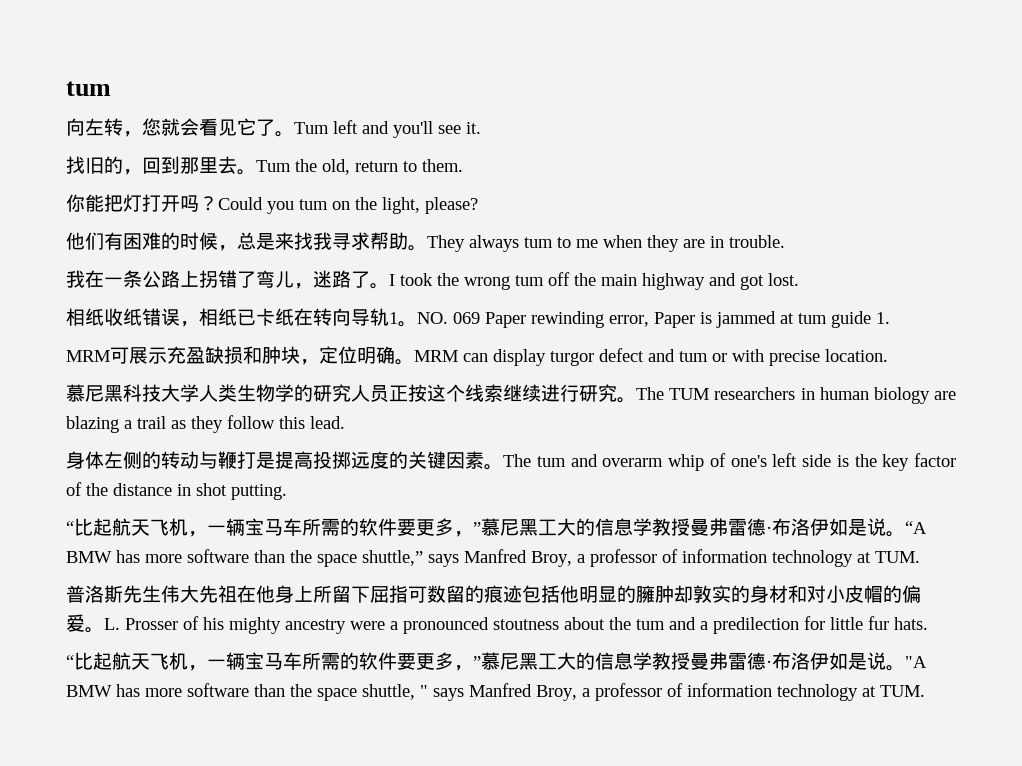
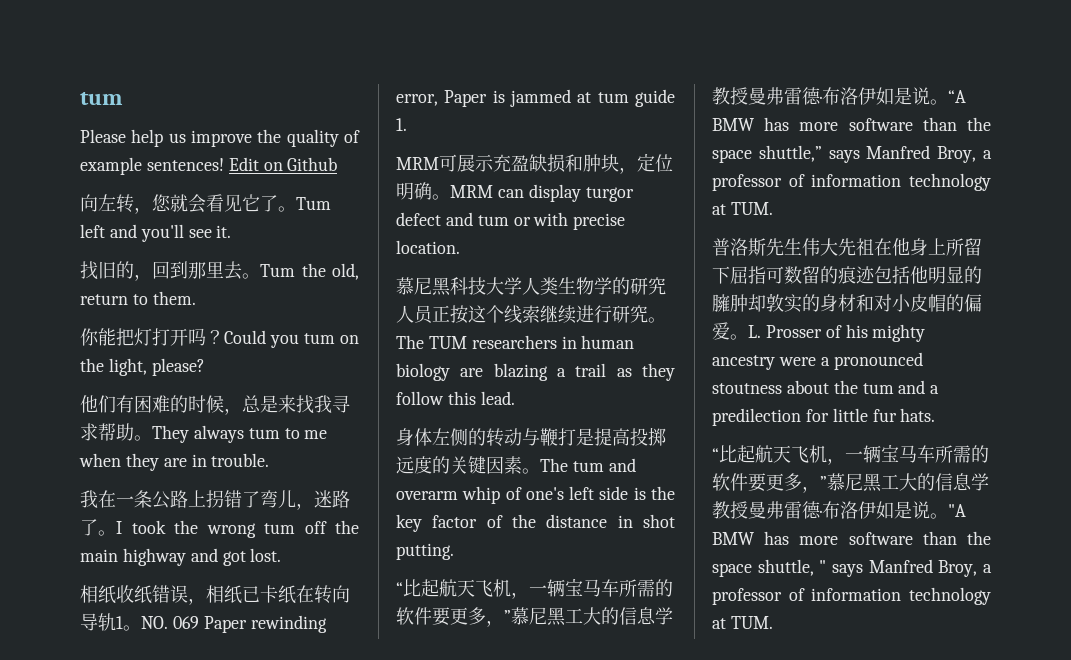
[66,81,111,96] tum -> [80,92,123,105] [80,129,361,147] [80,157,338,175] tum // Please help us improve the quality of example sentences! Edit on Github

